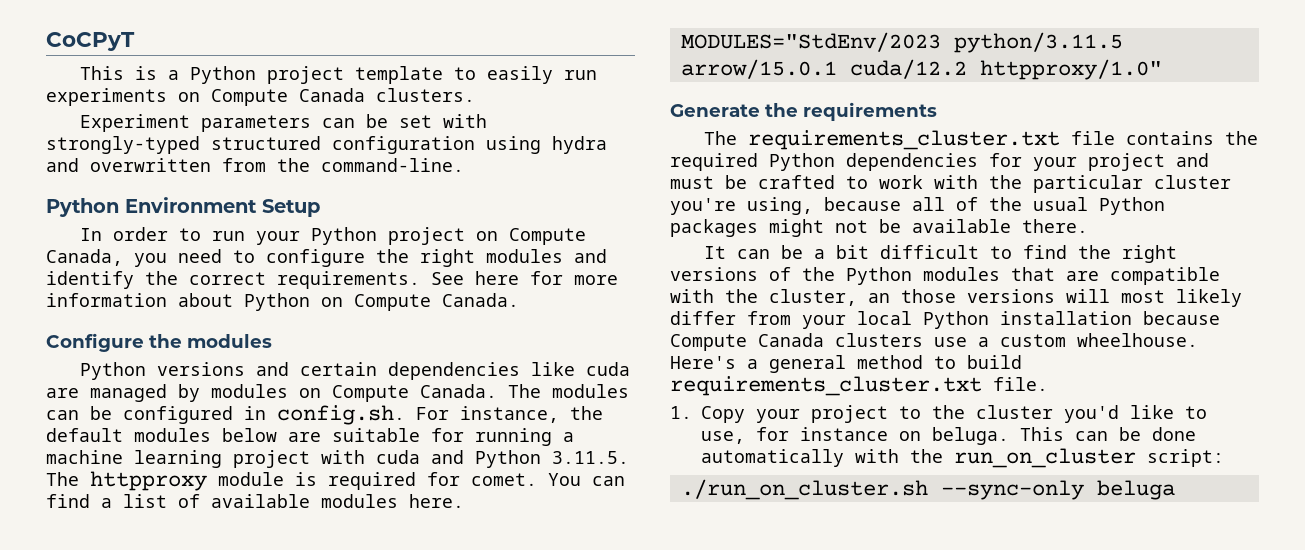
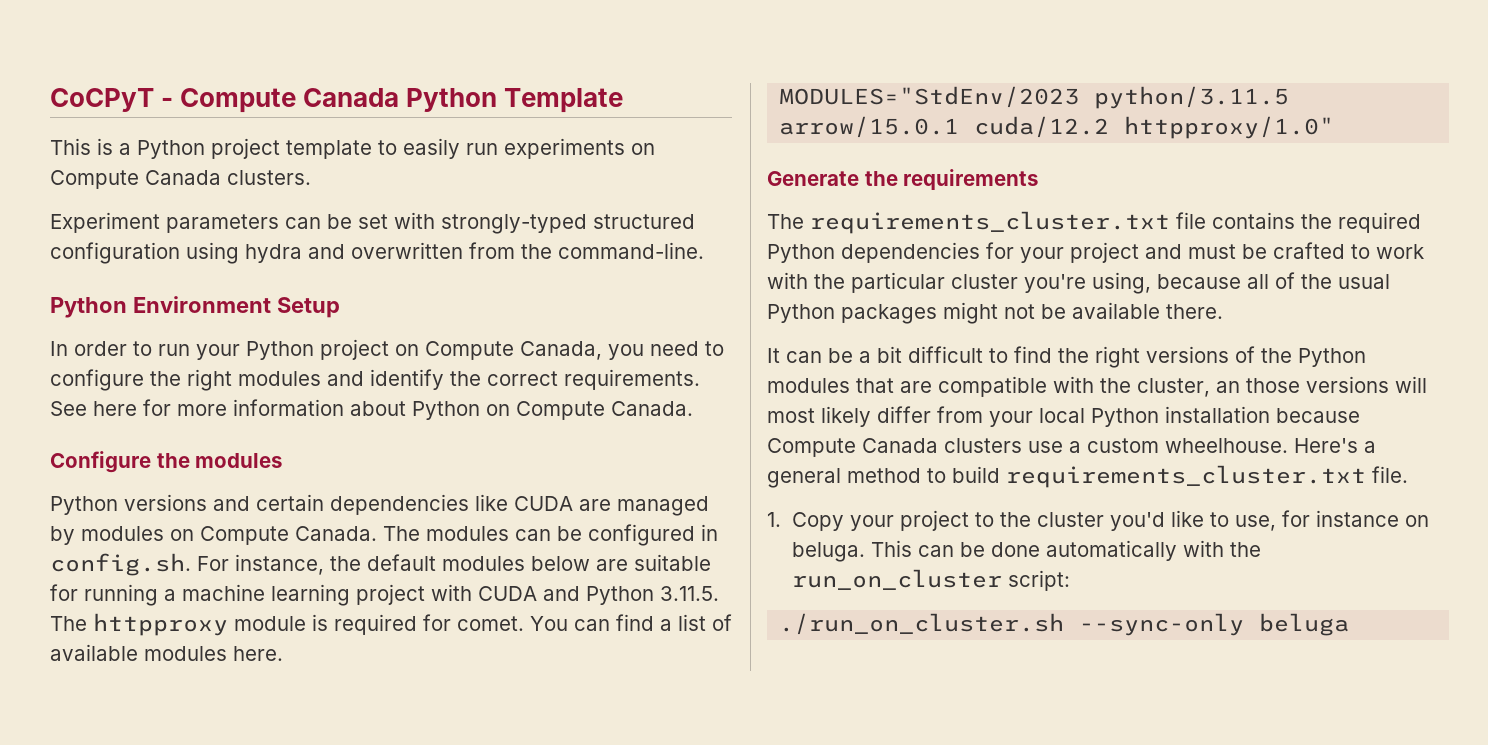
(135, 41) none -> [161,88,624,113] - Compute Canada Python Template
[585,362,630,376] cuda -> [514,496,573,511] CUDA
[376,450,420,464] cuda -> [478,586,537,601] CUDA

